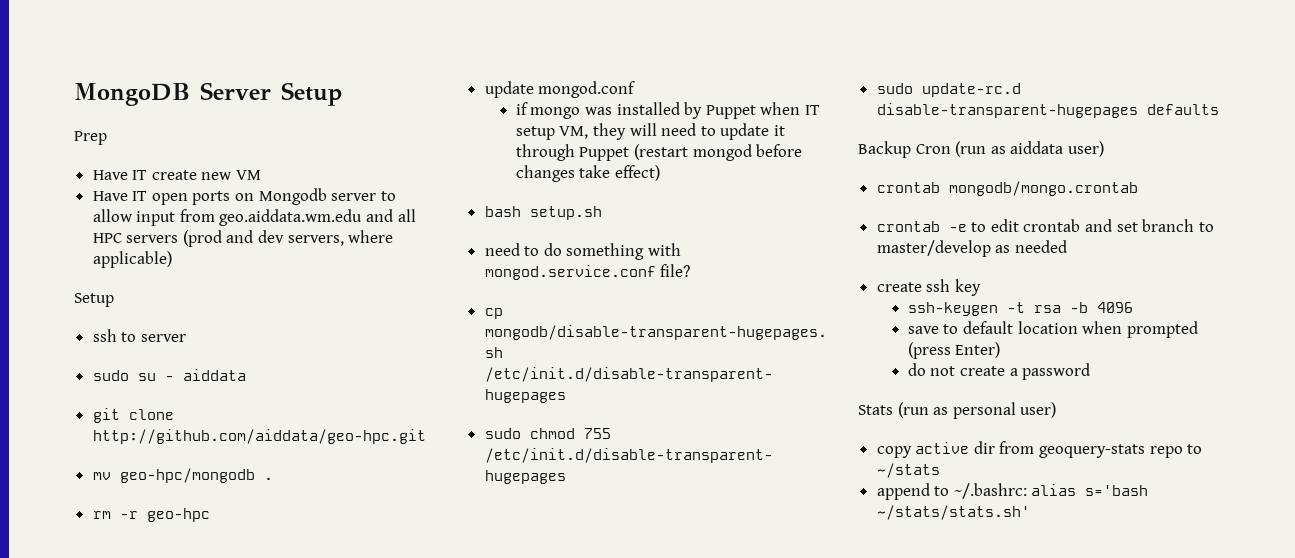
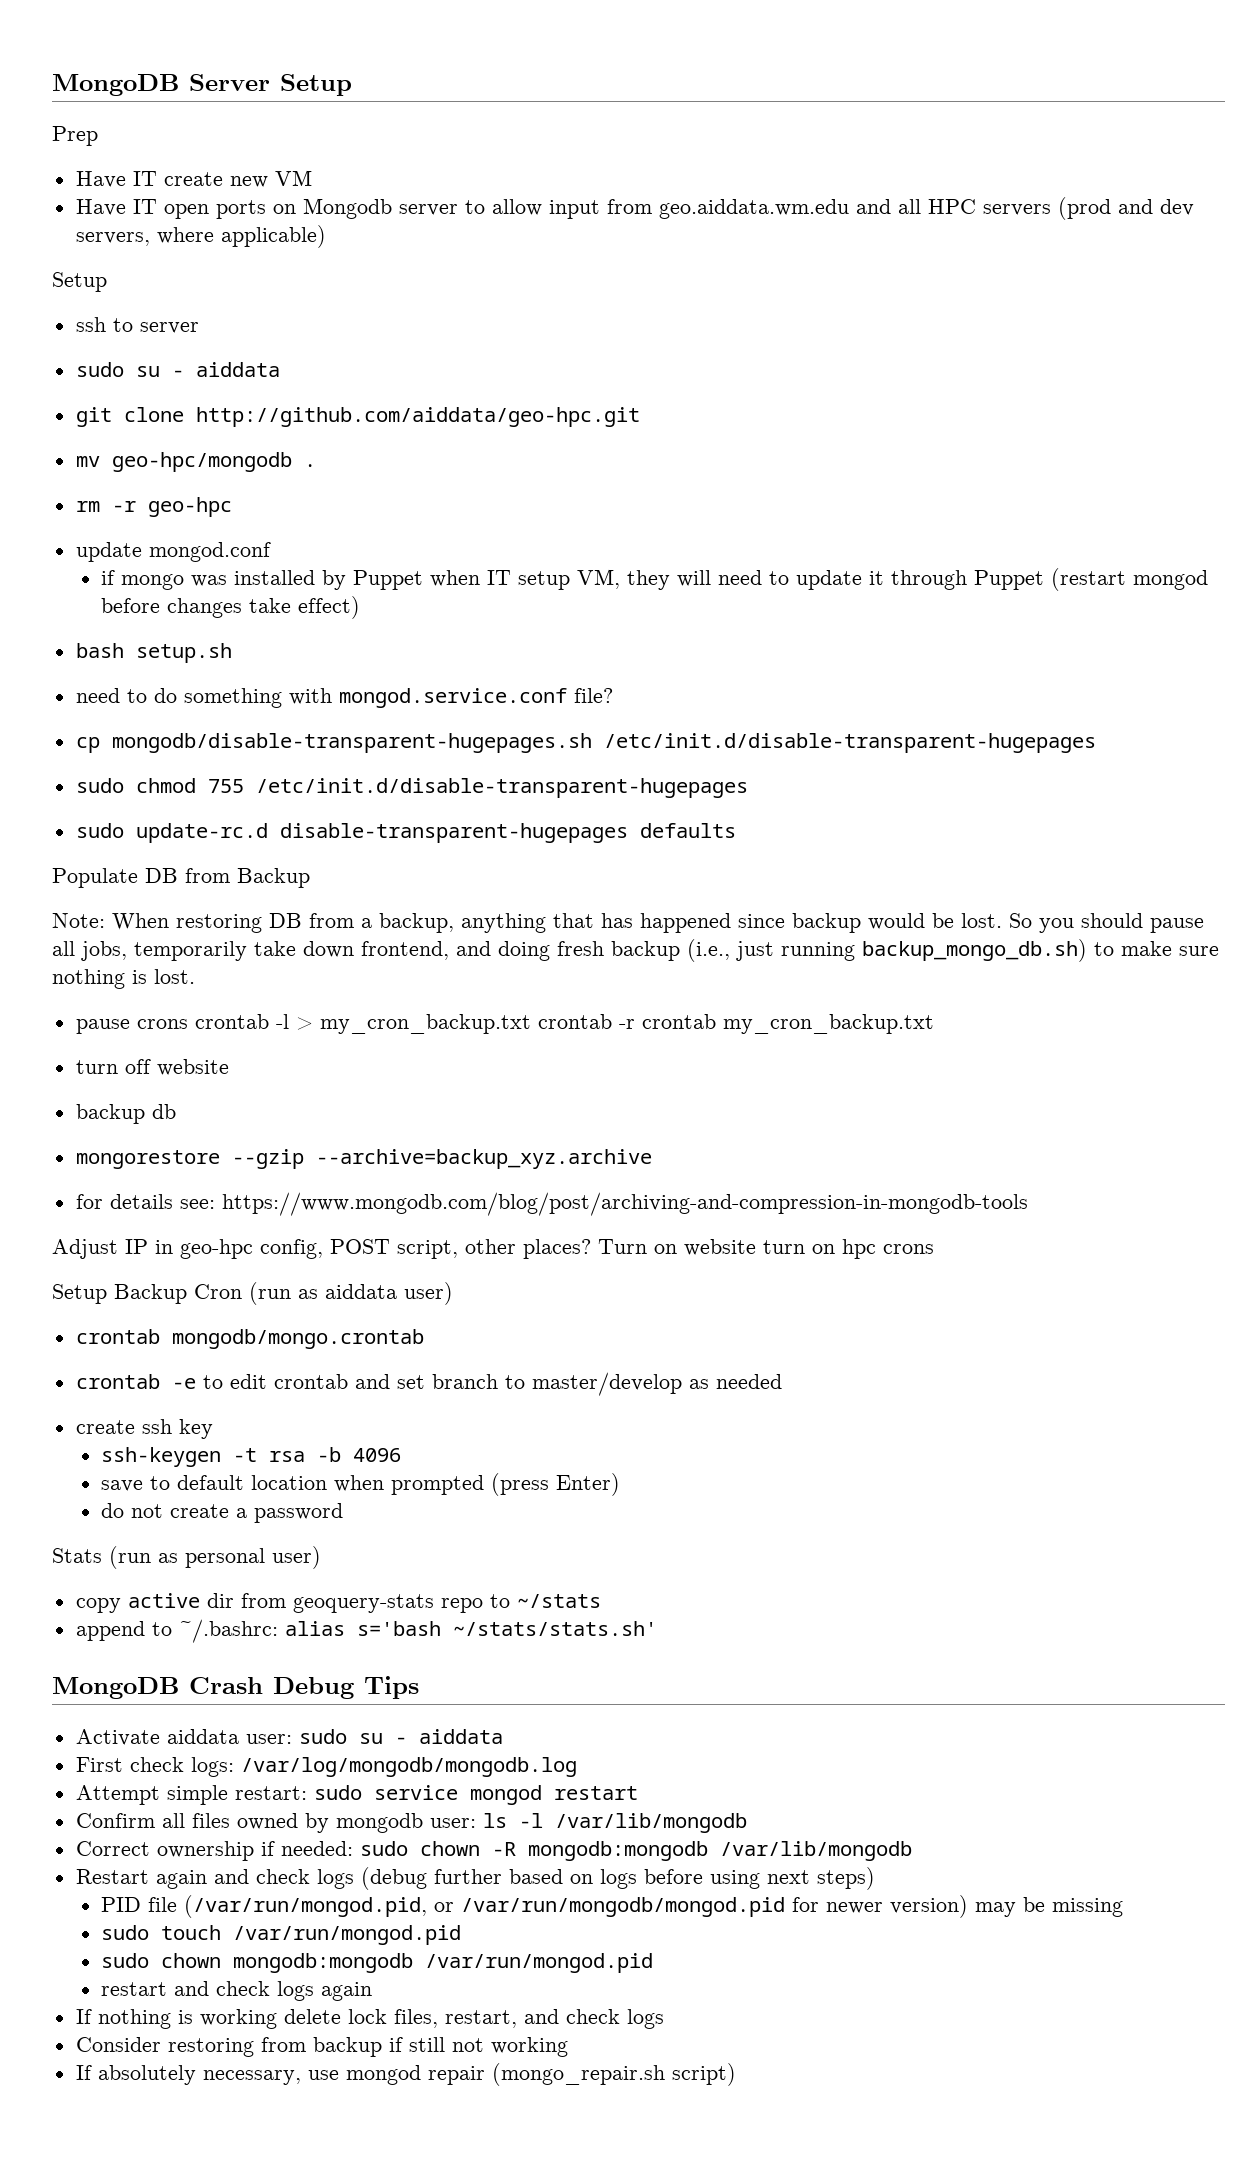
(1219, 109) none -> [52,868,310,888] [52,913,1204,933] [52,939,1219,962] [52,969,195,989] [75,1014,934,1034] [75,1059,229,1076] [75,1104,176,1124] [75,1149,652,1169] [75,1192,1028,1216] [52,1239,934,1259] [52,1284,107,1304] Populate DB from Backup // Note: When restoring DB from a backup, anything that has happened since backup would be lost. So you should pause all jobs, temporarily take down frontend, and doing fresh backup (i.e., just running backup_mongo_db.sh) to make sure nothing is lost. // pause crons crontab -l > my_cron_backup.txt crontab -r crontab my_cron_backup.txt // turn off website // backup db // mongorestore --gzip --archive=backup_xyz.archive // for details see: https://www.mongodb.com/blog/post/archiving-and-compression-in-mongodb-tools // Adjust IP in geo-hpc config, POST script, other places? Turn on website turn on hpc crons // Setup
(1030, 512) none -> [52,1676,419,1699] [75,1729,503,1746] [75,1757,577,1777] [75,1785,638,1805] [75,1813,747,1833] [75,1841,912,1861] [75,1867,875,1890] [101,1895,1124,1918] [101,1925,462,1945] [101,1953,654,1973] [101,1981,373,2001] [75,2009,664,2029] [75,2037,568,2057] [75,2063,736,2086] // MongoDB Crash Debug Tips // Activate aiddata user: sudo su - aiddata // First check logs: /var/log/mongodb/mongodb.log // Attempt simple restart: sudo service mongod restart // Confirm all files owned by mongodb user: ls -l /var/lib/mongodb // Correct ownership if needed: sudo chown -R mongodb:mongodb /var/lib/mongodb // Restart again and check logs (debug further based on logs before using next steps) // PID file (/var/run/mongod.pid, or /var/run/mongodb/mongod.pid for newer version) may be missing // sudo touch /var/run/mongod.pid // sudo chown mongodb:mongodb /var/run/mongod.pid // restart and check logs again // If nothing is working delete lock files, restart, and check logs // Consider restoring from backup if still not working // If absolutely necessary, use mongod repair (mongo_repair.sh script)

